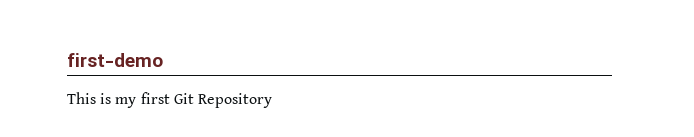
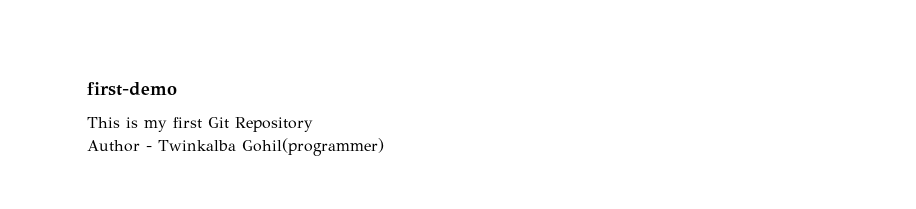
(272, 100) none -> [87,138,384,156] // Author - Twinkalba Gohil(programmer)

